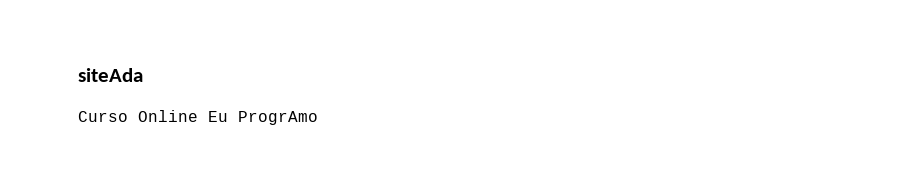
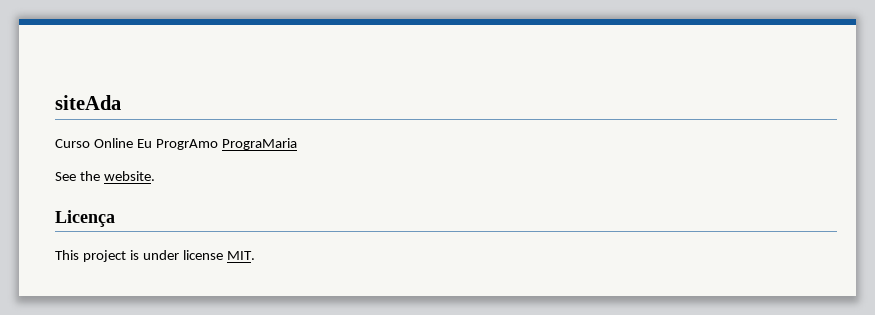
(318, 118) none -> [221,138,297,150] [55,171,155,181] [55,210,115,227] [55,250,255,262] PrograMaria // See the website. // Licença // This project is under license MIT.

